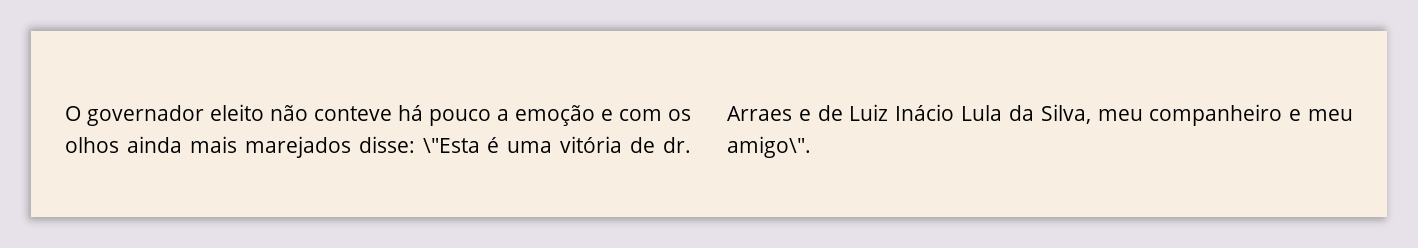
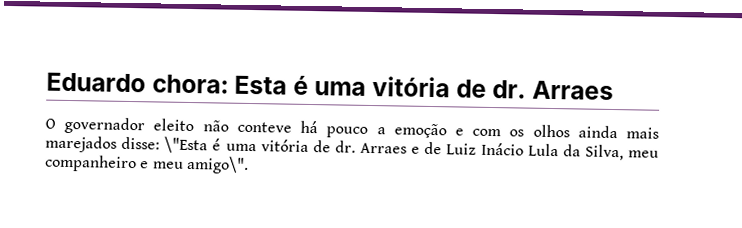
(65, 113) none -> [46,72,614,101] Eduardo chora: Esta é uma vitória de dr. Arraes //

